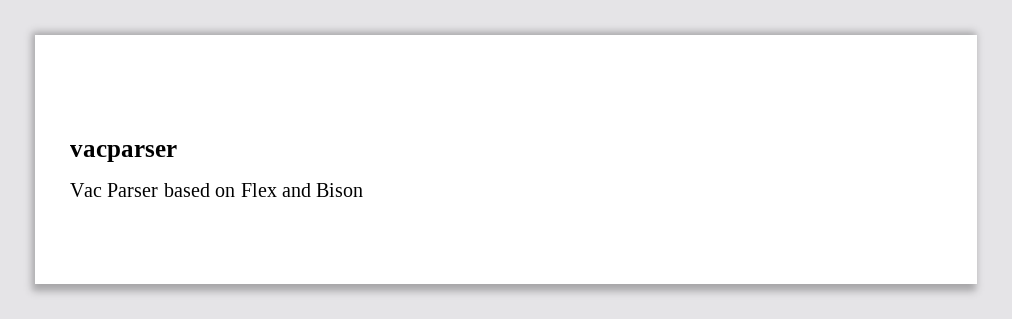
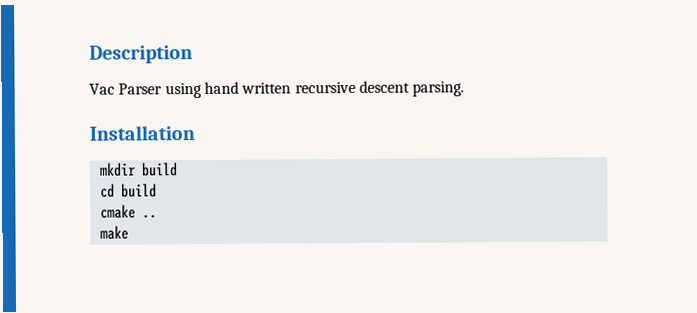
[70,145,177,162] vacparser -> [89,45,193,64] Description
[163,183,364,197] based on Flex and Bison -> [164,80,465,99] [89,125,195,141] [99,162,178,177] [99,183,157,198] [99,204,157,219] [99,225,129,240] using hand written recursive descent parsing. // Installation // mkdir build // cd build // cmake .. // make

